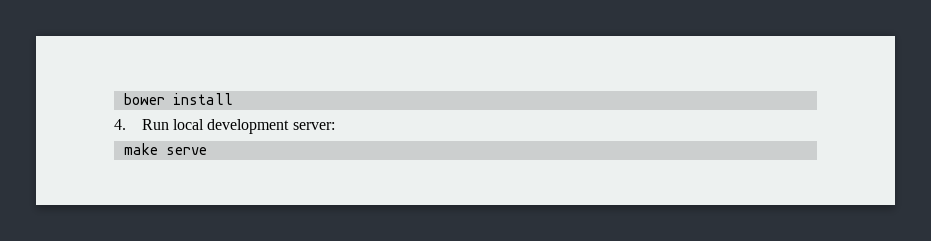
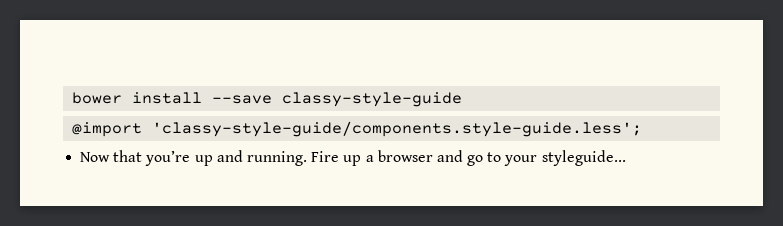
[114,119,335,134] [123,143,207,155] // 4. Run local development server: // make serve -> [212,92,463,107] [72,121,643,137] [80,150,626,166] --save classy-style-guide // @import 'classy-style-guide/components.style-guide.less'; // Now that you’re up and running. Fire up a browser and go to your styleguide...

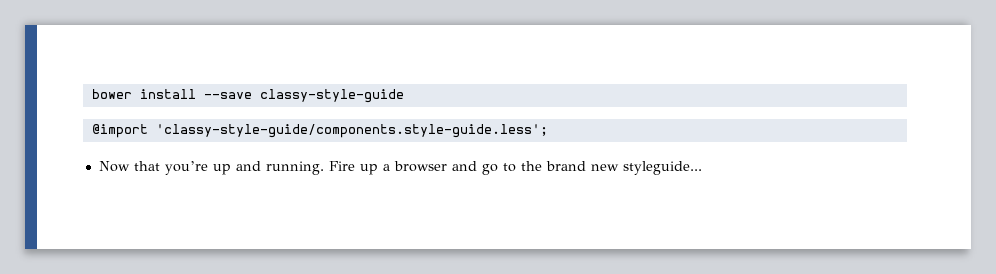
[504,155,538,166] your -> [520,161,619,171] the brand new

